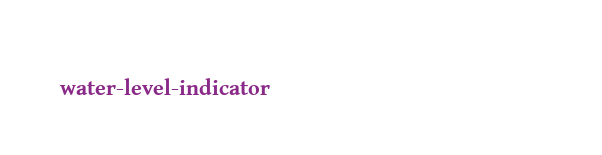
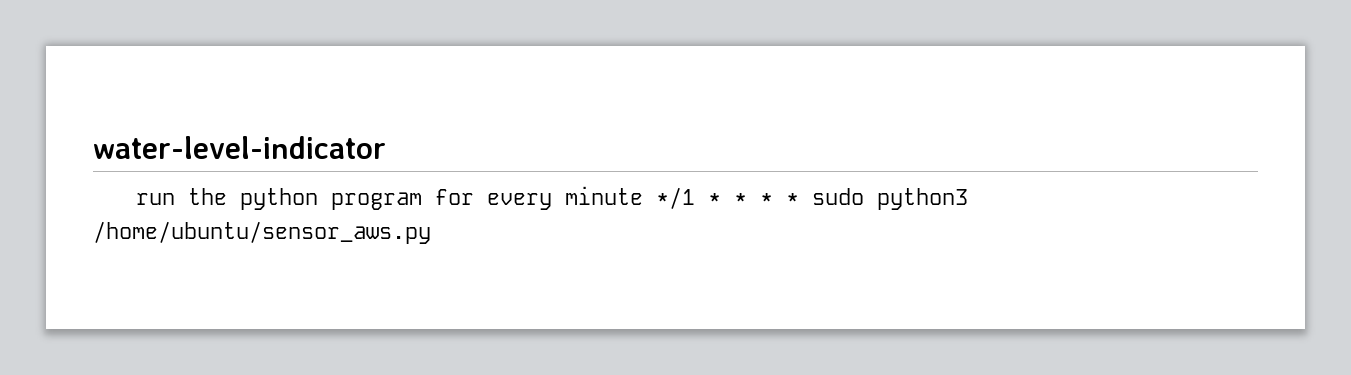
(270, 86) none -> [135,186,968,210] [93,221,431,244] // run the python program for every minute */1 * * * * sudo python3 /home/ubuntu/sensor_aws.py

